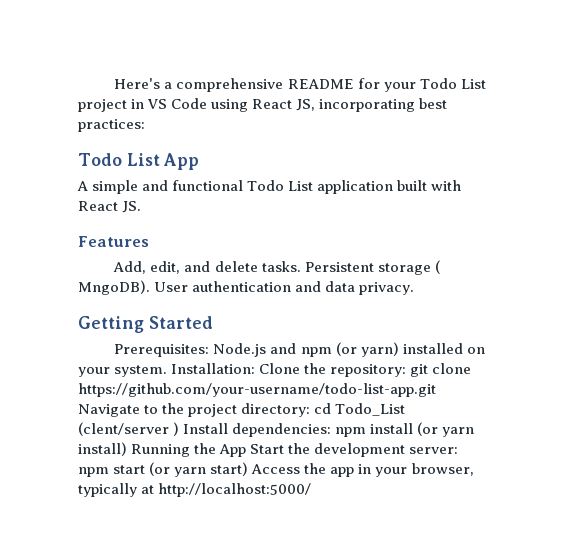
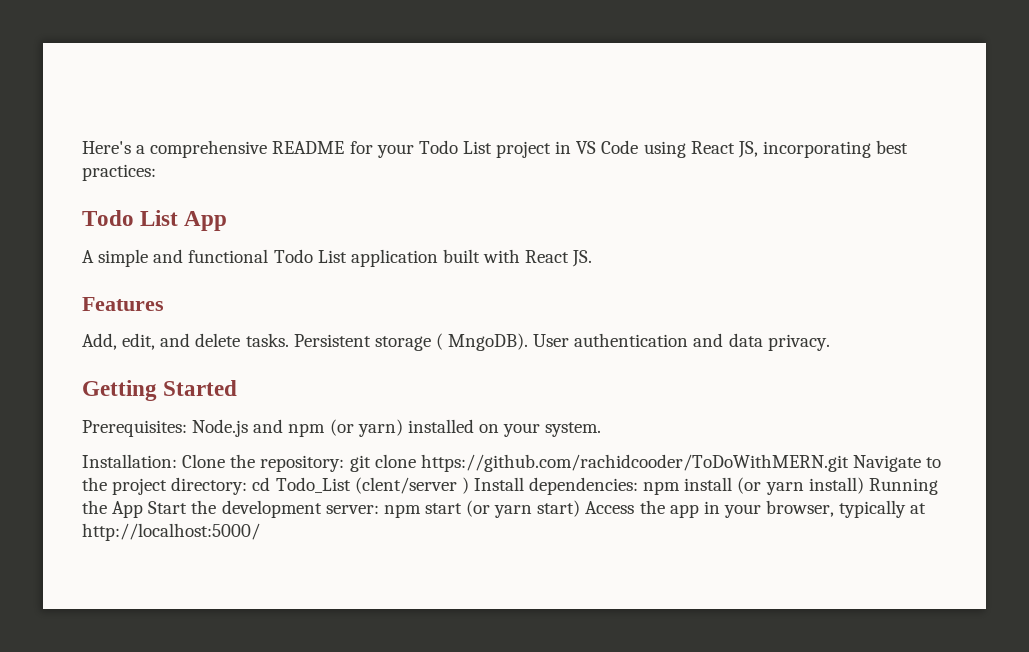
(168, 371) none -> (602, 429) //
[78,383,436,397] https://github.com/your-username/todo-list-app.git -> [420,454,849,472] https://github.com/rachidcooder/ToDoWithMERN.git

